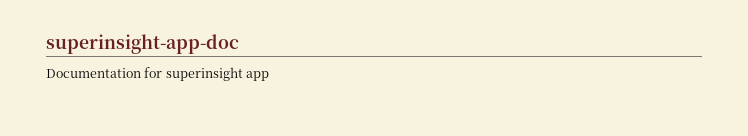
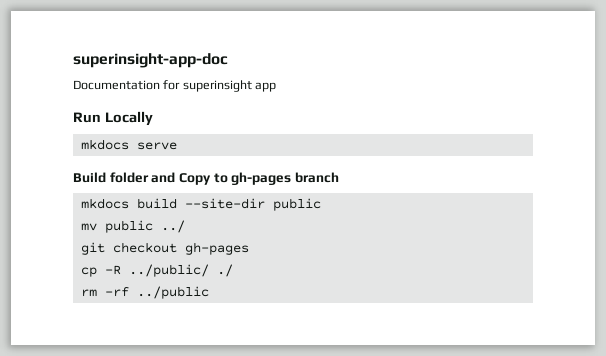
(270, 76) none -> [73,111,153,126] [80,139,177,150] [73,172,339,185] [80,198,321,211] [80,220,185,233] [80,242,249,255] [80,264,233,277] [80,286,209,299] // Run Locally // mkdocs serve // Build folder and Copy to gh-pages branch // mkdocs build --site-dir public // mv public ../ // git checkout gh-pages // cp -R ../public/ ./ // rm -rf ../public

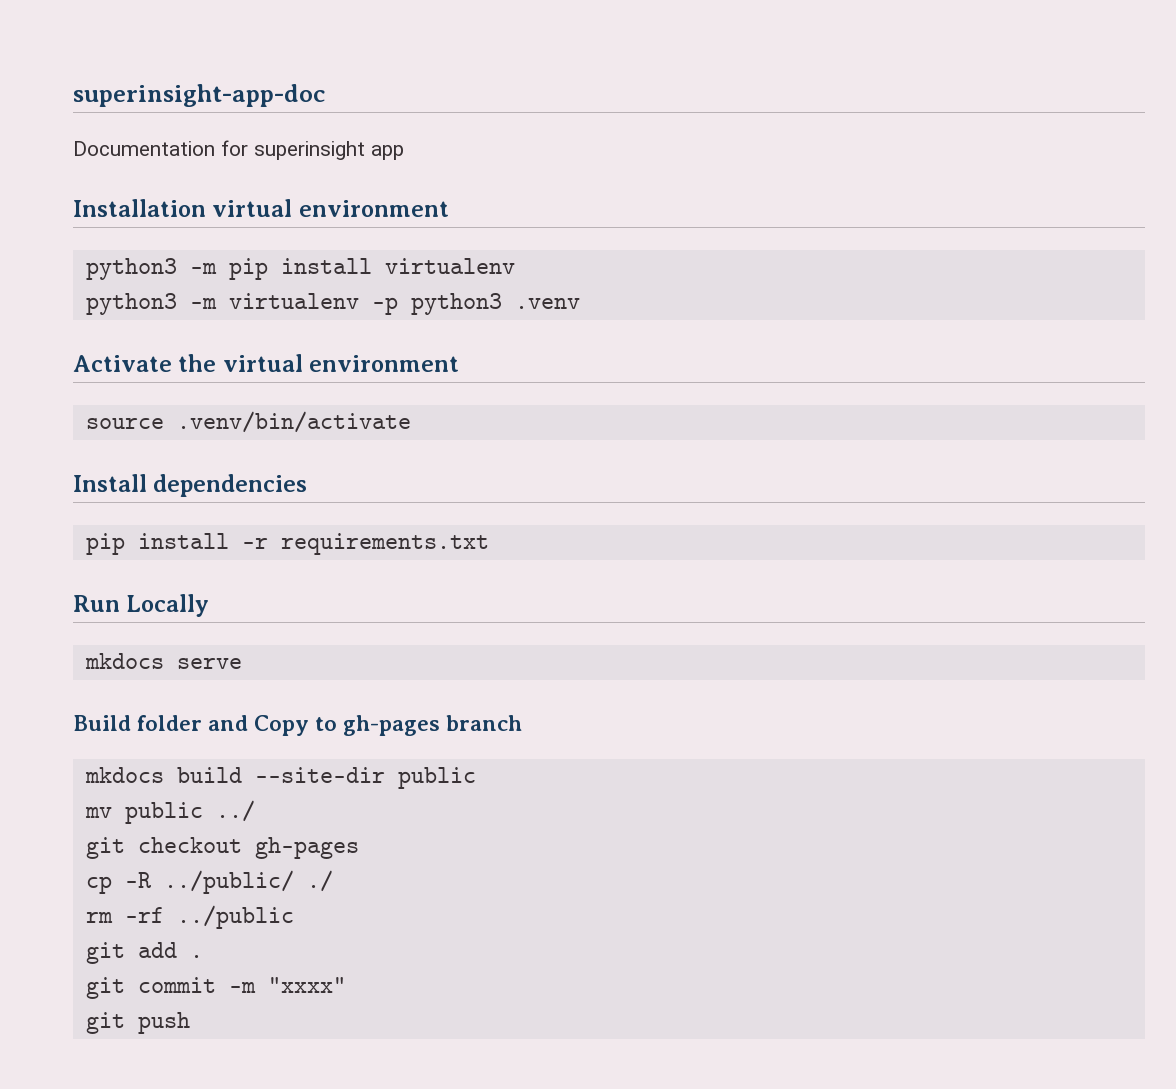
(277, 87) none -> [73,199,449,217] [85,258,515,280] [85,293,580,315] [73,354,460,372] [85,411,411,433] [73,474,308,497] [85,533,489,555] // Installation virtual environment // python3 -m pip install virtualenv // python3 -m virtualenv -p python3 .venv // Activate the virtual environment // source .venv/bin/activate // Install dependencies // pip install -r requirements.txt
(209, 292) none -> [85,942,203,964] [85,977,346,999] [85,1012,190,1034] // git add . // git commit -m "xxxx" // git push

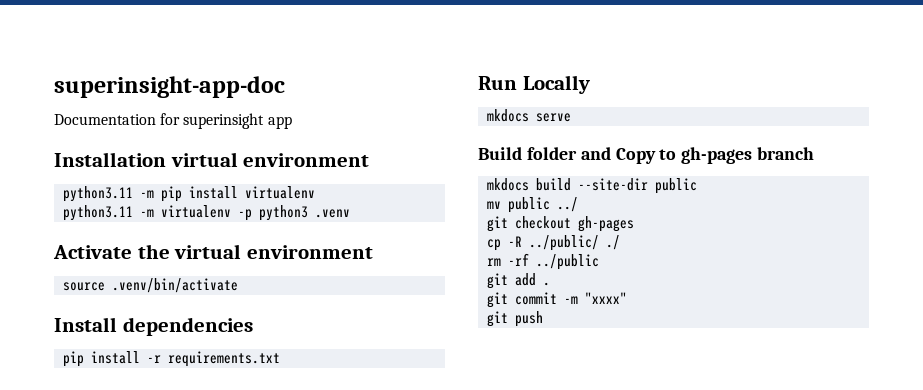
[85,258,177,280] python3 -> [63,186,134,202] python3.11
[85,293,177,315] python3 -> [63,205,134,221] python3.11

